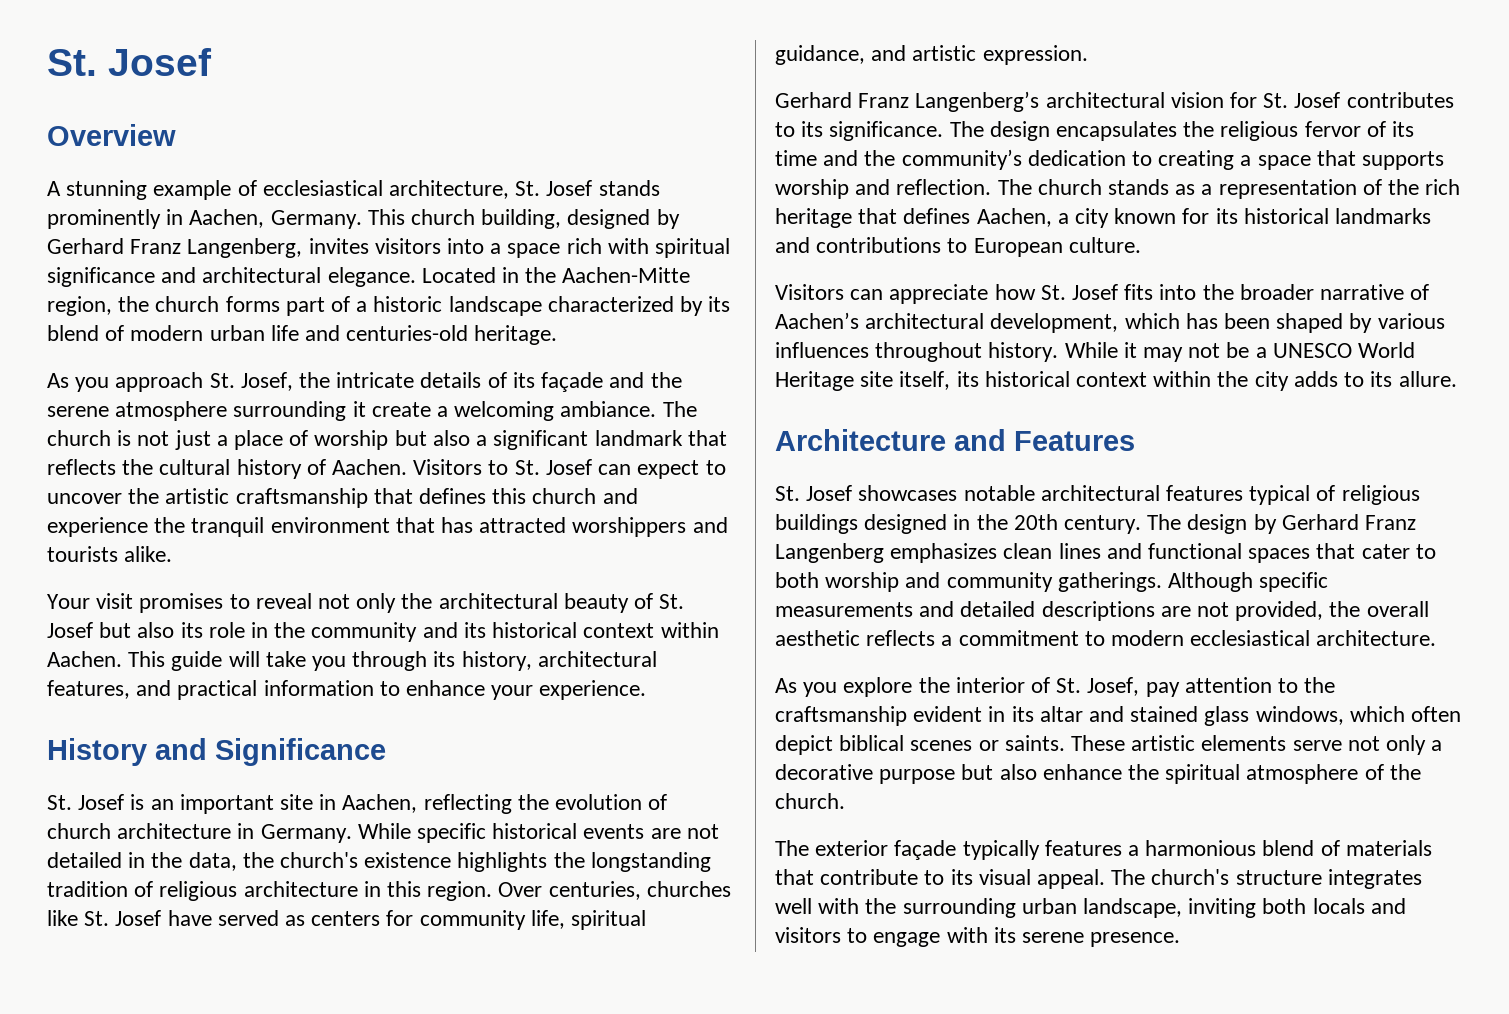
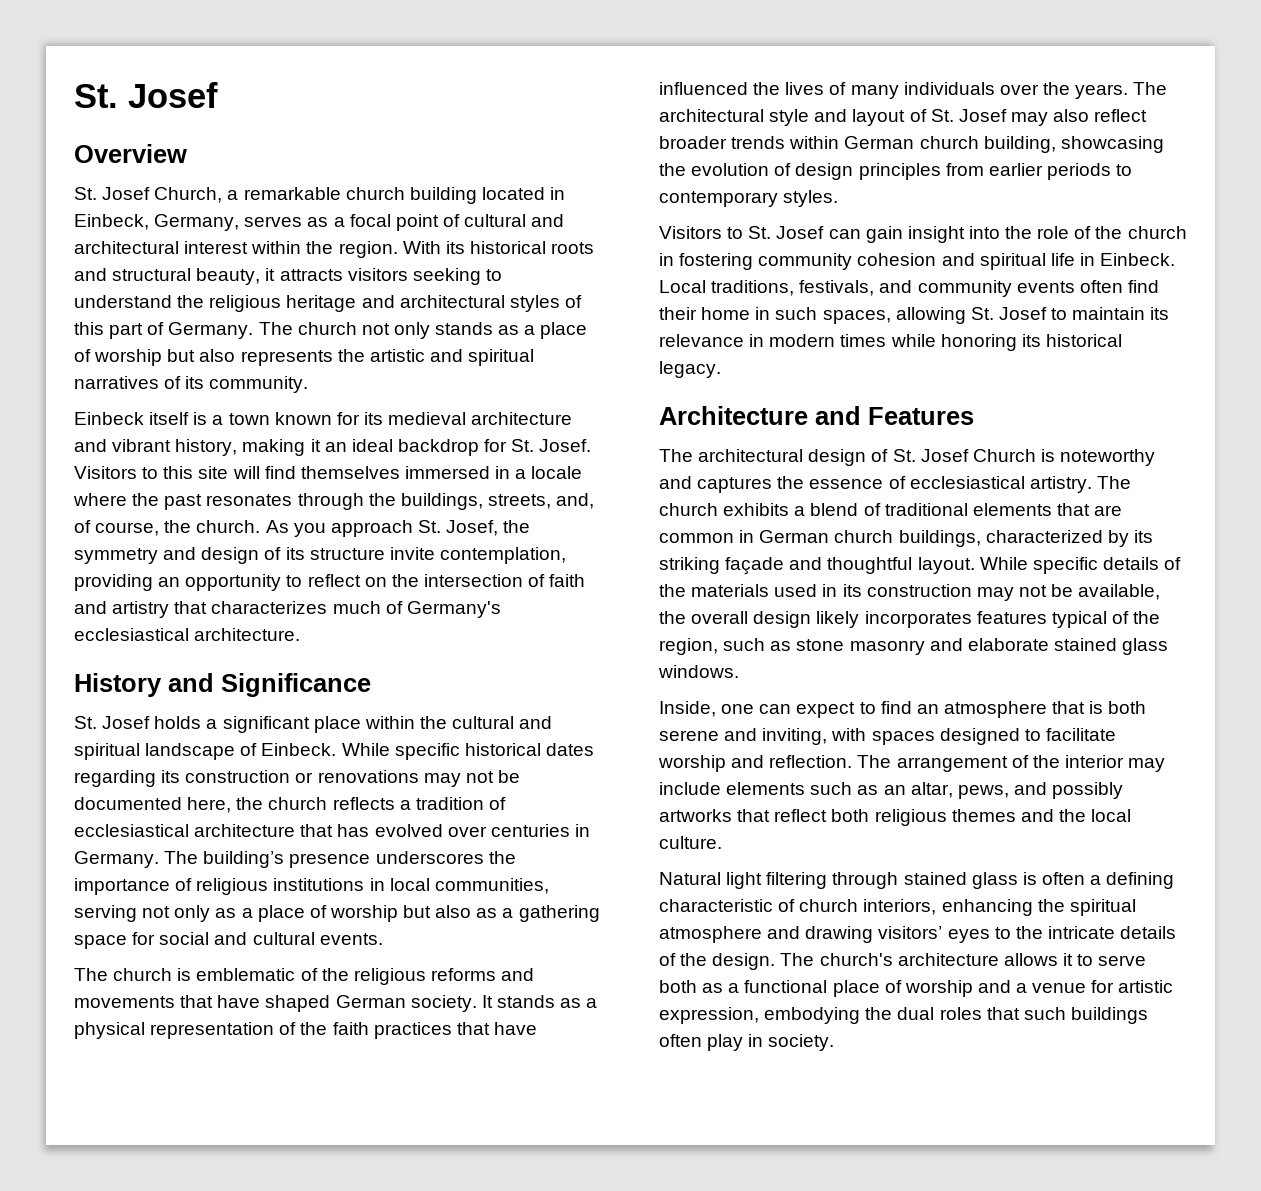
[47,180,660,200] [47,209,680,229] [47,238,731,258] [47,267,691,287] [47,296,731,316] [47,325,558,345] A stunning example of ecclesiastical architecture, St. Josef stands prominently in Aachen, Germany. This church building, designed by Gerhard Franz Langenberg, invites visitors into a space rich with spiritual significance and architectural elegance. Located in the Aachen-Mitte region, the church forms part of a historic landscape characterized by its blend of modern urban life and centuries-old heritage. // -> [74,187,566,204] [74,214,565,231] [74,241,595,258] [74,268,502,285] [74,295,582,312] [74,322,588,339] [74,349,535,366] [74,376,309,393] [74,412,573,425] [74,439,592,456] [74,466,583,479] [73,493,595,510] [74,520,261,536] St. Josef Church, a remarkable church building located in Einbeck, Germany, serves as a focal point of cultural and architectural interest within the region. With its historical roots and structural beauty, it attracts visitors seeking to understand the religious heritage and architectural styles of this part of Germany. The church not only stands as a place of worship but also represents the artistic and spiritual narratives of its community. // Einbeck itself is a town known for its medieval architecture and vibrant history, making it an ideal backdrop for St. Josef. Visitors to this site will find themselves immersed in a locale where the past resonates through the buildings, streets, and, of course, the church.
[336,372,682,392] [47,401,697,421] [47,430,727,450] [47,459,726,479] [47,488,638,508] [47,517,728,537] [47,546,173,562] [47,593,685,613] [47,622,719,642] [47,651,657,671] [47,680,647,700] intricate details of its façade and the serene atmosphere surrounding it create a welcoming ambiance. The church is not just a place of worship but also a significant landmark that reflects the cultural history of Aachen. Visitors to St. Josef can expect to uncover the artistic craftsmanship that defines this church and experience the tranquil environment that has attracted worshippers and tourists alike. // Your visit promises to reveal not only the architectural beauty of St. Josef but also its role in the community and its historical context within Aachen. This guide will take you through its history, architectural features, and practical information to enhance your experience. -> [74,547,566,564] [74,574,586,591] [74,601,501,618] [74,628,301,641] symmetry and design of its structure invite contemplation, providing an opportunity to reflect on the intersection of faith and artistry that characterizes much of Germany's ecclesiastical architecture.
[130,794,668,814] [47,823,719,843] [47,852,711,872] [47,881,731,901] [47,910,647,930] [775,45,1088,65] [775,91,1454,112] [775,121,1415,141] [775,149,1445,170] [775,179,1461,199] [775,208,1432,228] [775,237,1141,257] [775,284,1430,304] [775,312,1445,333] [775,342,1416,362] [775,371,1457,391] [775,429,1135,451] [775,485,1420,505] [775,514,1417,534] [775,543,1436,563] [775,572,1329,592] [775,601,1429,621] [775,630,1437,646] [775,677,1336,697] [775,706,1462,726] [775,735,1443,755] [775,764,1421,784] [775,793,845,809] [775,840,1432,860] [775,869,1422,889] [775,898,1406,918] [775,927,1181,947] is an important site in Aachen, reflecting the evolution of church architecture in Germany. While specific historical events are not detailed in the data, the church's existence highlights the longstanding tradition of religious architecture in this region. Over centuries, churches like St. Josef have served as centers for community life, spiritual guidance, and artistic expression. // Gerhard Franz Langenberg’s architectural vision for St. Josef contributes to its significance. The design encapsulates the religious fervor of its time and the community’s dedication to creating a space that supports worship and reflection. The church stands as a representation of the rich heritage that defines Aachen, a city known for its historical landmarks and contributions to European culture. // Visitors can appreciate how St. Josef fits into the broader narrative of Aachen’s architectural development, which has been shaped by various influences throughout history. While it may not be a UNESCO World Heritage site itself, its historical context within the city adds to its allure. // Architecture and Features // St. Josef showcases notable architectural features typical of religious buildings designed in the 20th century. The design by Gerhard Franz Langenberg emphasizes clean lines and functional spaces that cater to both worship and community gatherings. Although specific measurements and detailed descriptions are not provided, the overall aesthetic reflects a commitment to modern ecclesiastical architecture. // As you explore the interior of St. Josef, pay attention to the craftsmanship evident in its altar and stained glass windows, which often depict biblical scenes or saints. These artistic elements serve not only a decorative purpose but also enhance the spiritual atmosphere of the church. // The exterior façade typically features a harmonious blend of materials that contribute to its visual appeal. The church's structure integrates well with the surrounding urban landscape, inviting both locals and visitors to engage with its serene presence. -> [154,716,553,733] [74,743,594,760] [74,770,520,787] [74,797,506,813] [74,824,590,837] [74,851,516,868] [74,878,549,895] [74,905,600,922] [74,932,383,949] [74,968,535,985] [74,995,598,1012] [74,1022,537,1039] [659,82,1168,99] [659,109,1148,126] [659,136,1164,153] [659,163,1133,180] [659,190,839,207] [659,226,1187,243] [659,253,1176,270] [659,280,1159,297] [659,307,1170,324] [659,334,1122,351] [659,361,721,378] [659,406,974,425] [659,449,1156,466] [659,476,1131,493] [659,503,1123,516] [659,530,1153,547] [659,557,1182,575] [659,584,1161,601] [659,611,1161,628] [659,638,1169,655] [658,665,739,678] [659,701,1147,718] [659,728,1116,745] [658,755,1166,772] [659,782,1124,799] [659,809,1132,826] [659,836,722,849] [659,872,1175,889] [659,899,1136,916] [659,926,1177,943] [659,953,1147,970] [659,980,1174,997] [659,1007,1148,1024] [659,1034,835,1051] holds a significant place within the cultural and spiritual landscape of Einbeck. While specific historical dates regarding its construction or renovations may not be documented here, the church reflects a tradition of ecclesiastical architecture that has evolved over centuries in Germany. The building’s presence underscores the importance of religious institutions in local communities, serving not only as a place of worship but also as a gathering space for social and cultural events. // The church is emblematic of the religious reforms and movements that have shaped German society. It stands as a physical representation of the faith practices that have influenced the lives of many individuals over the years. The architectural style and layout of St. Josef may also reflect broader trends within German church building, showcasing the evolution of design principles from earlier periods to contemporary styles. // Visitors to St. Josef can gain insight into the role of the church in fostering community cohesion and spiritual life in Einbeck. Local traditions, festivals, and community events often find their home in such spaces, allowing St. Josef to maintain its relevance in modern times while honoring its historical legacy. // Architecture and Features // The architectural design of St. Josef Church is noteworthy and captures the essence of ecclesiastical artistry. The church exhibits a blend of traditional elements that are common in German church buildings, characterized by its striking façade and thoughtful layout. While specific details of the materials used in its construction may not be available, the overall design likely incorporates features typical of the region, such as stone masonry and elaborate stained glass windows. // Inside, one can expect to find an atmosphere that is both serene and inviting, with spaces designed to facilitate worship and reflection. The arrangement of the interior may include elements such as an altar, pews, and possibly artworks that reflect both religious themes and the local culture. // Natural light filtering through stained glass is often a defining characteristic of church interiors, enhancing the spiritual atmosphere and drawing visitors’ eyes to the intricate details of the design. The church's architecture allows it to serve both as a functional place of worship and a venue for artistic expression, embodying the dual roles that such buildings often play in society.

